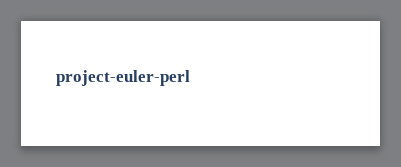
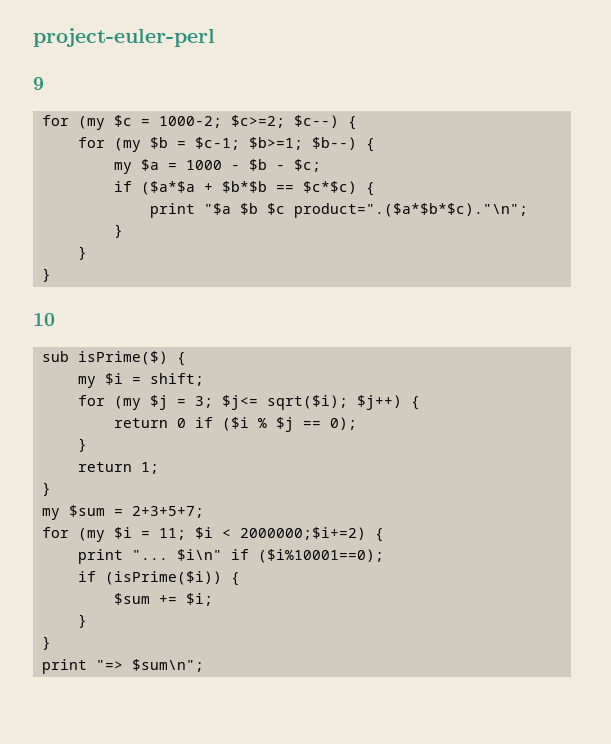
(190, 78) none -> [33,77,44,90] [42,115,357,130] [78,137,375,152] [114,159,321,174] [114,181,375,196] [150,203,528,218] [114,224,123,238] [78,246,87,260] [42,268,51,282] [33,313,55,326] [42,351,186,366] [78,373,204,388] [78,395,420,410] [114,417,357,432] [78,438,87,452] [78,462,159,474] [42,482,51,496] [42,505,204,520] [42,527,384,542] [78,549,384,564] [78,571,240,586] [114,593,213,606] [78,614,87,628] [42,636,51,650] [42,659,204,674] // 9 // for (my $c = 1000-2; $c>=2; $c--) { // for (my $b = $c-1; $b>=1; $b--) { // my $a = 1000 - $b - $c; // if ($a*$a + $b*$b == $c*$c) { // print "$a $b $c product=".($a*$b*$c)."\n"; // } // } // } // 10 // sub isPrime($) { // my $i = shift; // for (my $j = 3; $j<= sqrt($i); $j++) { // return 0 if ($i % $j == 0); // } // return 1; // } // my $sum = 2+3+5+7; // for (my $i = 11; $i < 2000000;$i+=2) { // print "... $i\n" if ($i%10001==0); // if (isPrime($i)) { // $sum += $i; // } // } // print "=> $sum\n";

